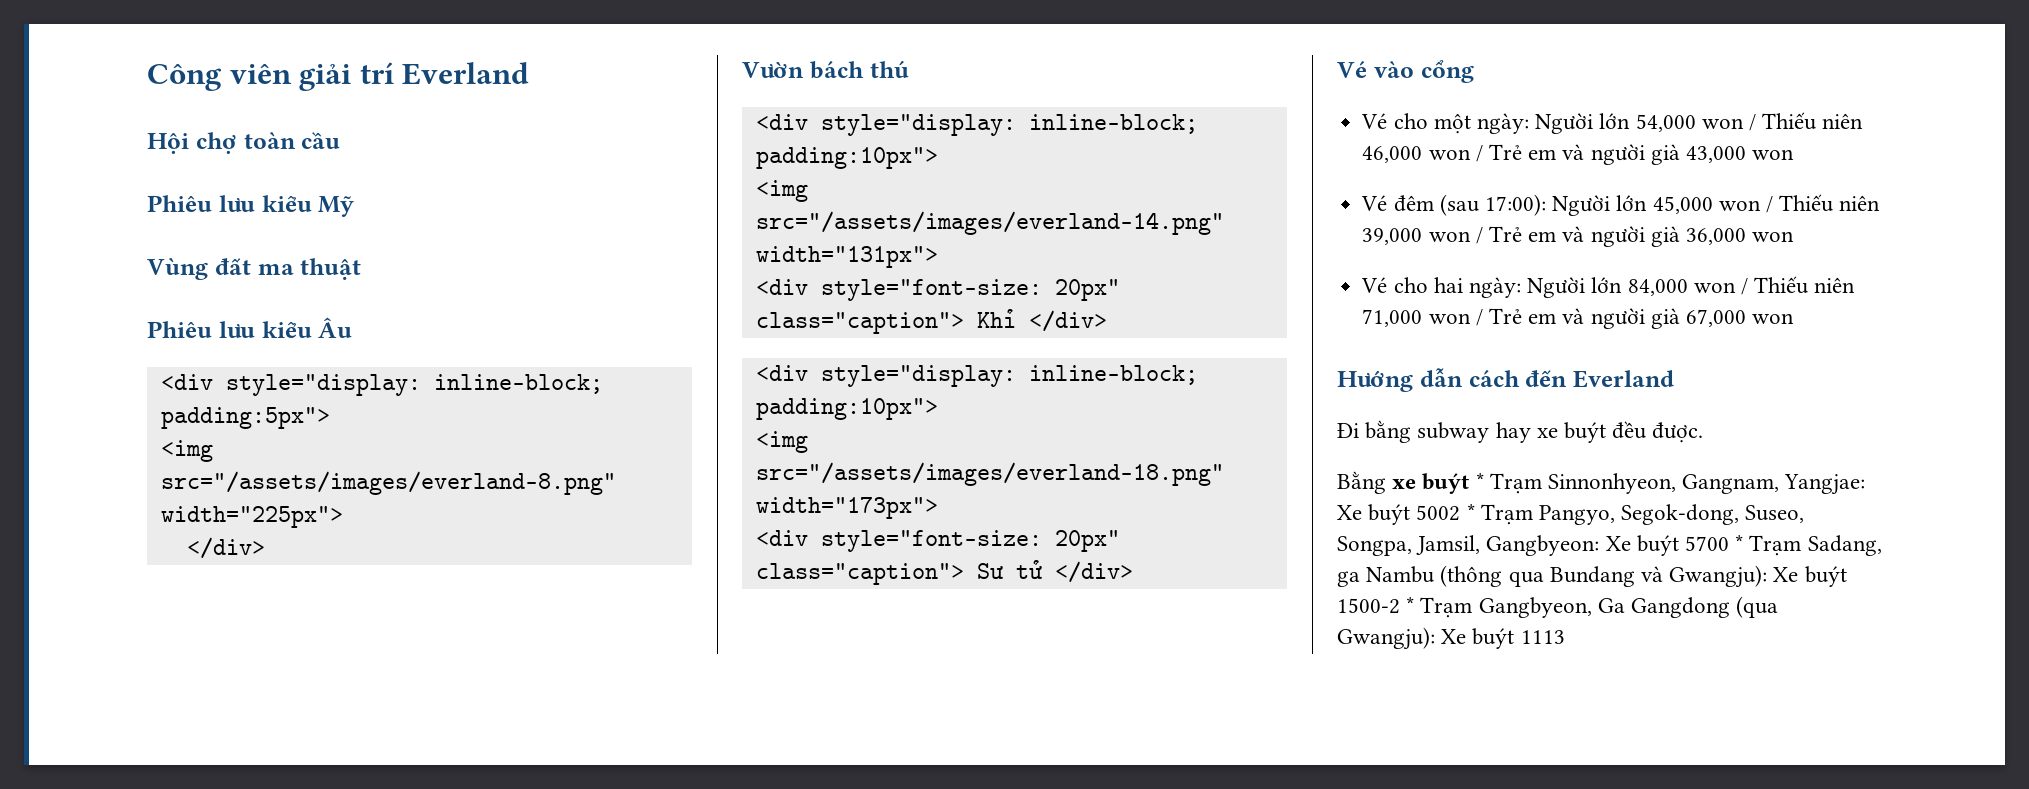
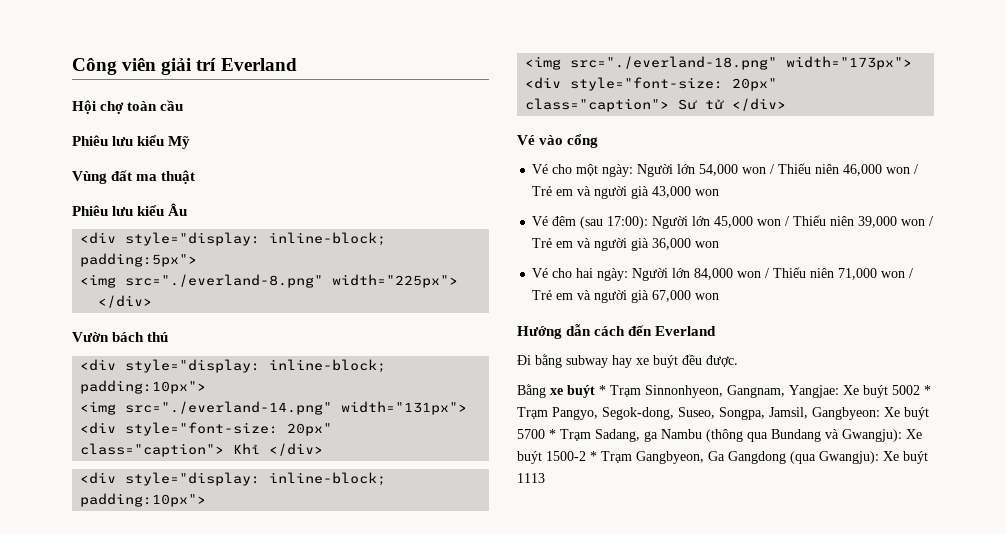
[160,471,616,495] src="/assets/images/everland-8.png" -> [125,274,324,288] src="./everland-8.png"
[755,211,1224,235] src="/assets/images/everland-14.png" -> [125,401,333,415] src="./everland-14.png"
[755,462,1224,486] src="/assets/images/everland-18.png" -> [570,56,778,70] src="./everland-18.png"

